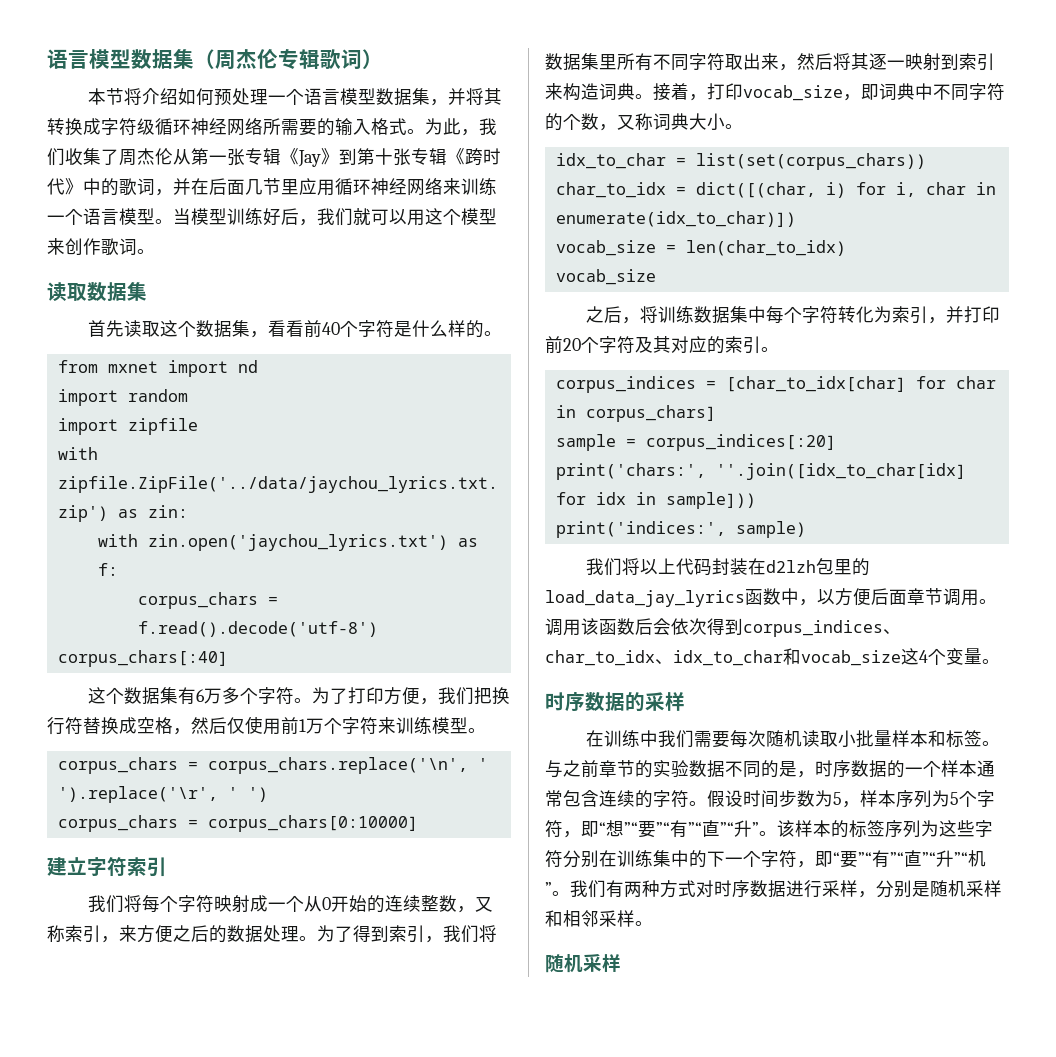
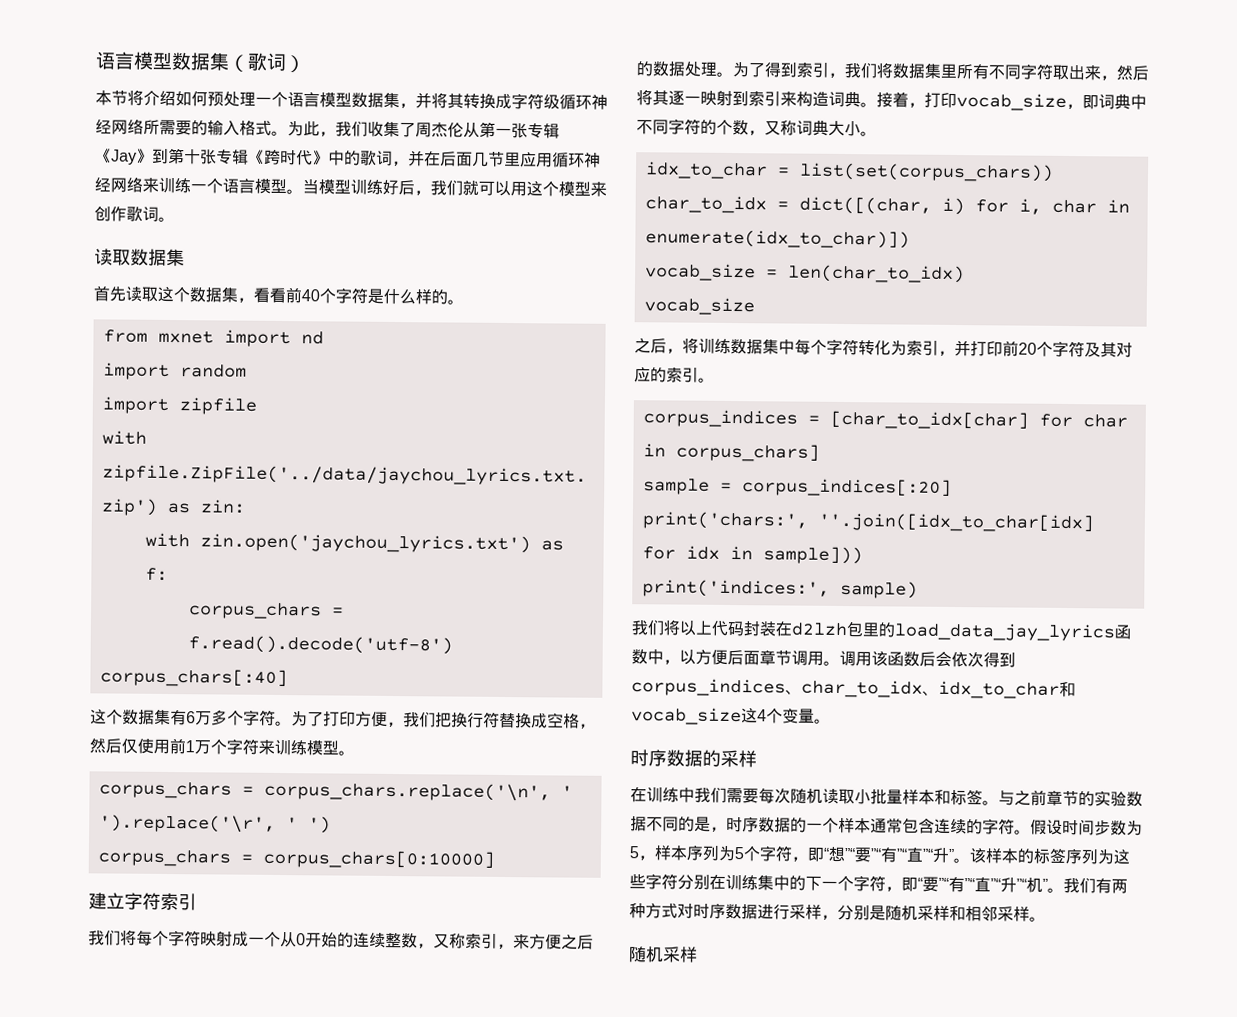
[215,49,320,70] 周杰伦专辑 -> (249, 63) none

